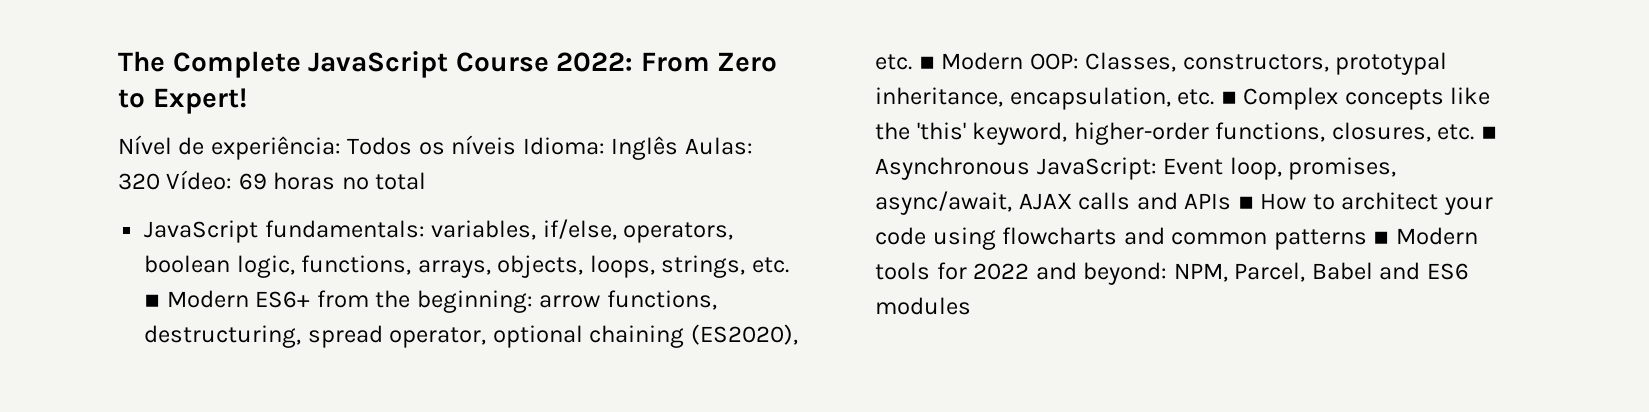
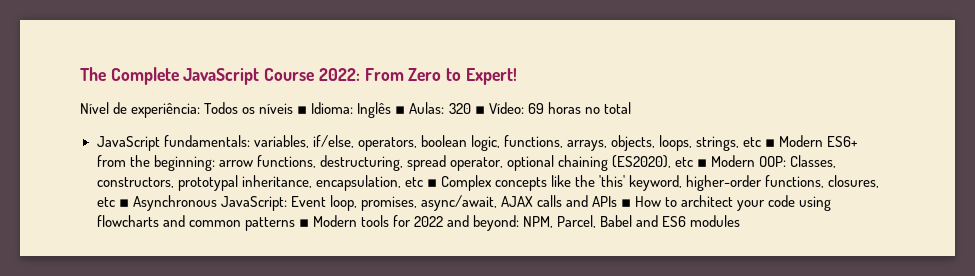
(517, 145) none -> [297,106,308,114] ▪
(679, 148) none -> [395,106,406,114] ▪
(160, 181) none -> [474,106,485,114] ▪
[751,257,789,273] etc. -> [743,137,762,147] etc
[875,54,913,70] etc. -> [675,157,694,167] etc
[1177,89,1215,105] etc. -> [404,177,423,187] etc
[1437,124,1475,140] etc. -> [96,197,115,207] etc

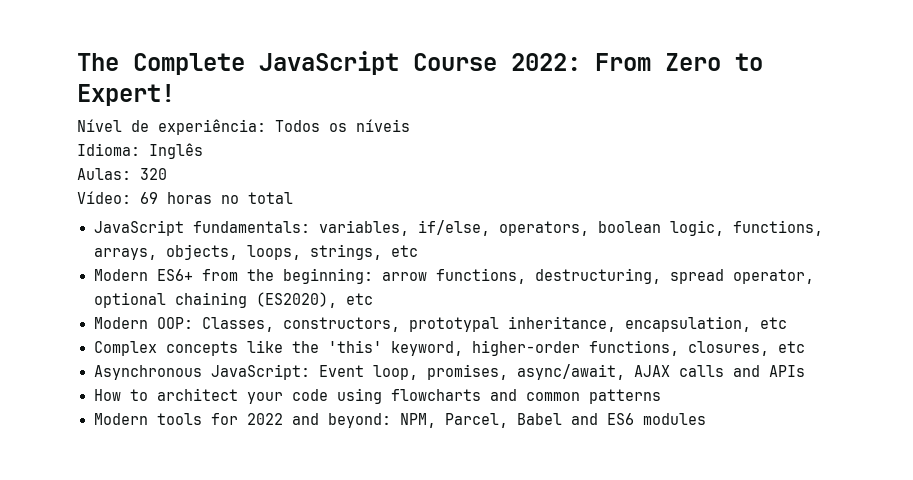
[297,106,308,114] ▪ -> (410, 125) //
[395,106,406,114] ▪ -> (203, 151) //
[474,106,485,114] ▪ -> (167, 174) //
[765,139,776,147] ▪ -> (418, 251) //
[697,159,708,167] ▪ -> (373, 299) //
[426,179,437,187] ▪ -> (787, 323) //
[118,199,129,207] ▪ -> (805, 347) //
[621,199,632,207] ▪ -> (805, 371) //
[298,219,309,227] ▪ -> (661, 396) //

